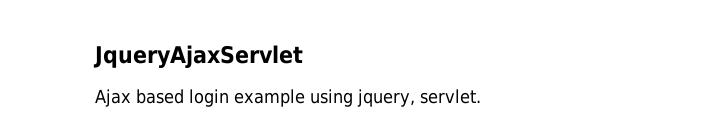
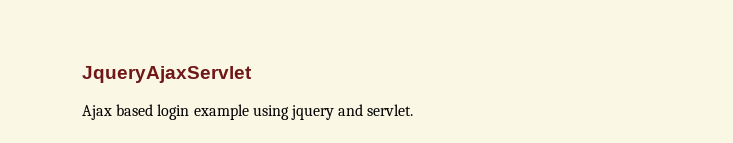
[357,89,415,107] jquery, -> [290,104,364,120] jquery and

